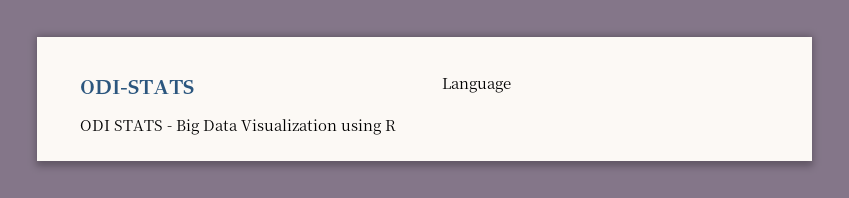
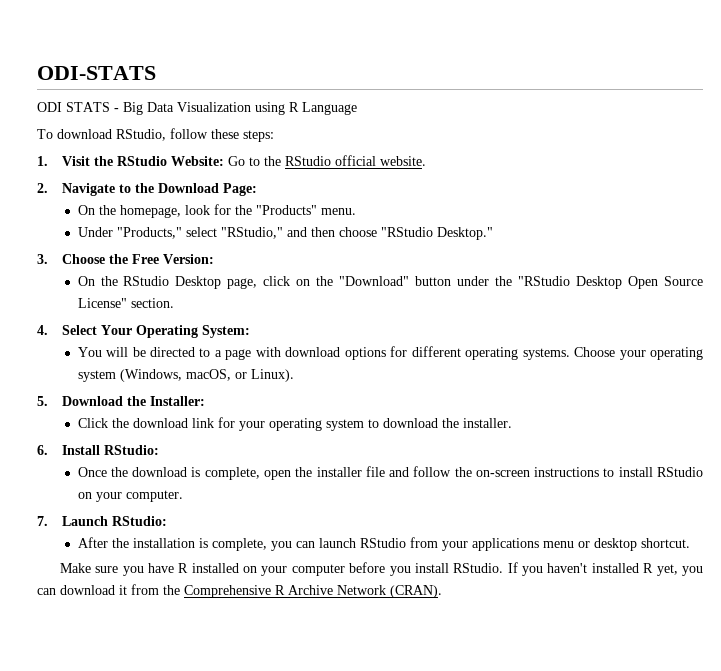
(511, 85) none -> [37,128,274,142] [37,155,427,166] [37,183,258,196] [77,204,356,218] [77,227,493,240] [37,254,215,264] [77,276,703,289] [77,298,174,308] [37,325,251,338] [77,346,704,360] [77,369,294,382] [37,396,206,406] [77,417,512,431] [37,445,160,455] [77,466,704,480] [77,490,183,502] [37,516,168,526] [77,537,690,551] [59,562,703,576] [37,584,442,598] // To download RStudio, follow these steps: // 1. Visit the RStudio Website: Go to the RStudio official website. // 2. Navigate to the Download Page: // On the homepage, look for the "Products" menu. // Under "Products," select "RStudio," and then choose "RStudio Desktop." // 3. Choose the Free Version: // On the RStudio Desktop page, click on the "Download" button under the "RStudio Desktop Open Source License" section. // 4. Select Your Operating System: // You will be directed to a page with download options for different operating systems. Choose your operating system (Windows, macOS, or Linux). // 5. Download the Installer: // Click the download link for your operating system to download the installer. // 6. Install RStudio: // Once the download is complete, open the installer file and follow the on-screen instructions to install RStudio on your computer. // 7. Launch RStudio: // After the installation is complete, you can launch RStudio from your applications menu or desktop shortcut. // Make sure you have R installed on your computer before you install RStudio. If you haven't installed R yet, you can download it from the Comprehensive R Archive Network (CRAN).

